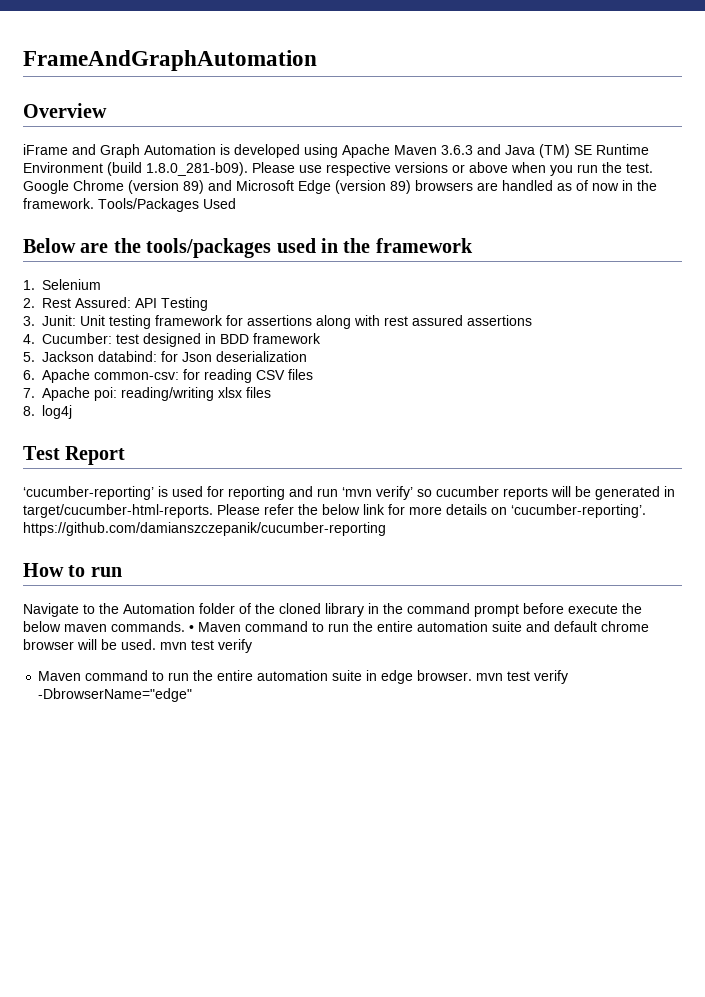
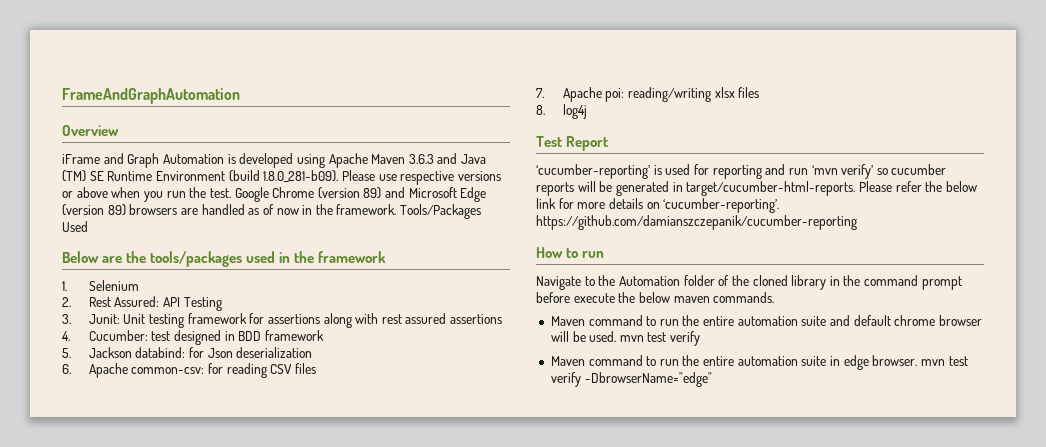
[189,625,194,632] • -> (775, 297) //

